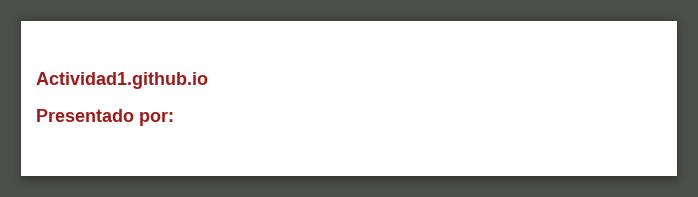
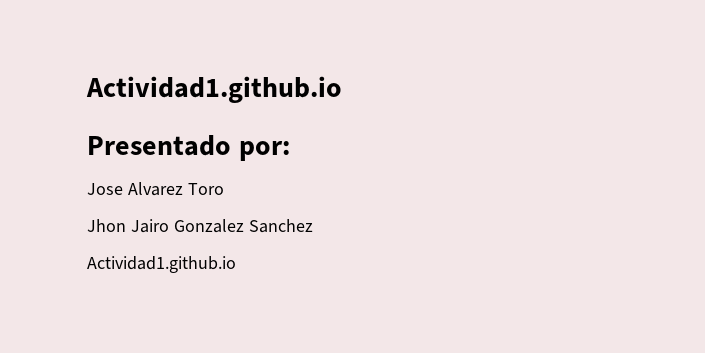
(174, 118) none -> [87,182,224,196] [87,219,313,233] [87,256,236,273] // Jose Alvarez Toro // Jhon Jairo Gonzalez Sanchez // Actividad1.github.io

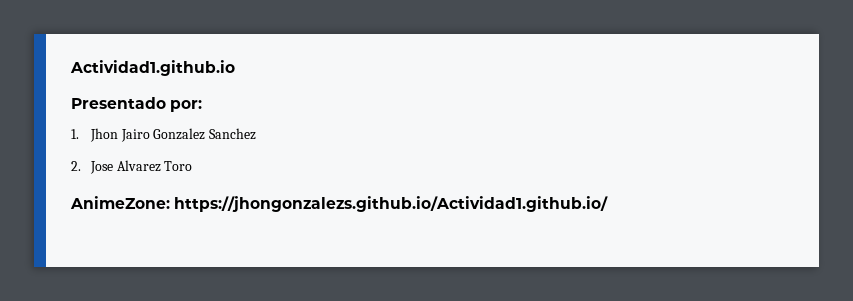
[87,182,224,196] Jose Alvarez Toro // -> [71,129,79,139] 1.
[87,256,236,273] Actividad1.github.io -> [71,160,193,174] [70,196,609,212] 2. Jose Alvarez Toro // AnimeZone: https://jhongonzalezs.github.io/Actividad1.github.io/

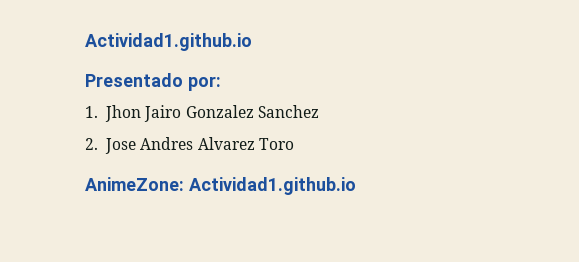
(113, 167) none -> [140,137,194,150] Andres
[174,196,609,212] https://jhongonzalezs.github.io/Actividad1.github.io/ -> [188,177,356,195] Actividad1.github.io

